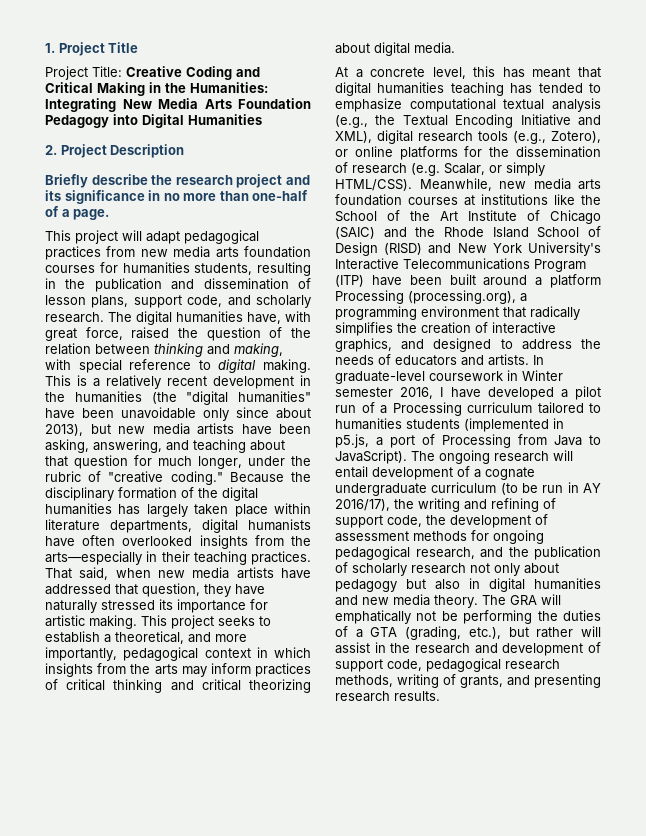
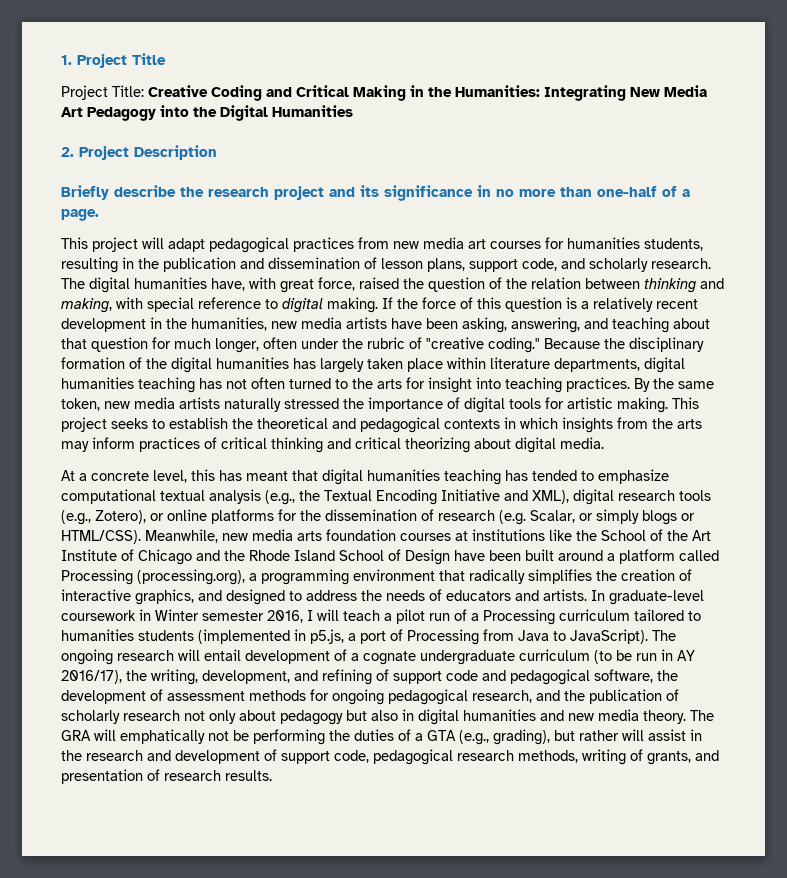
[204,98,311,109] Arts Foundation -> [61,107,83,117] Art
(138, 119) none -> [193,107,217,117] the
[215,246,311,258] arts foundation -> [468,239,486,249] art
[45,375,71,386] This -> [382,297,562,312] If the force of this question
[74,391,311,405] [45,407,311,421] [45,424,111,436] humanities (the "digital humanities" have been unavoidable only since about 2013), but -> [191,317,267,331] humanities,
(242, 462) none -> [263,337,297,349] often
[248,519,311,531] [45,535,311,549] [45,551,311,565] [45,567,311,580] [45,583,265,597] [45,599,246,613] humanists have often overlooked insights from the arts—especially in their teaching practices. That said, when new media artists have addressed that question, they have naturally stressed its importance -> [61,377,714,393] [61,397,541,413] humanities teaching has not often turned to the arts for insight into teaching practices. By the same token, new media artists naturally stressed the importance of digital tools
[104,631,247,644] [45,647,251,661] a theoretical, and more importantly, pedagogical context -> [232,417,500,433] the theoretical and pedagogical contexts
(545, 169) none -> [642,510,695,525] blogs or
[335,227,375,239] (SAIC) -> (192, 557) none
[384,242,601,256] [335,258,586,272] [335,275,364,287] (RISD) and New York University's Interactive Telecommunications Program (ITP) -> (450, 557) none
(601, 281) none -> [679,550,719,561] called
[450,387,554,400] have developed -> [317,609,380,621] will teach
[418,498,460,512] writing -> [151,669,290,685] writing, development,
[387,515,422,527] code, -> [446,669,653,685] code and pedagogical software,
[405,626,501,640] (grading, etc.), -> [459,729,550,745] (e.g., grading),
[534,674,601,688] presenting -> [61,769,160,784] presentation of

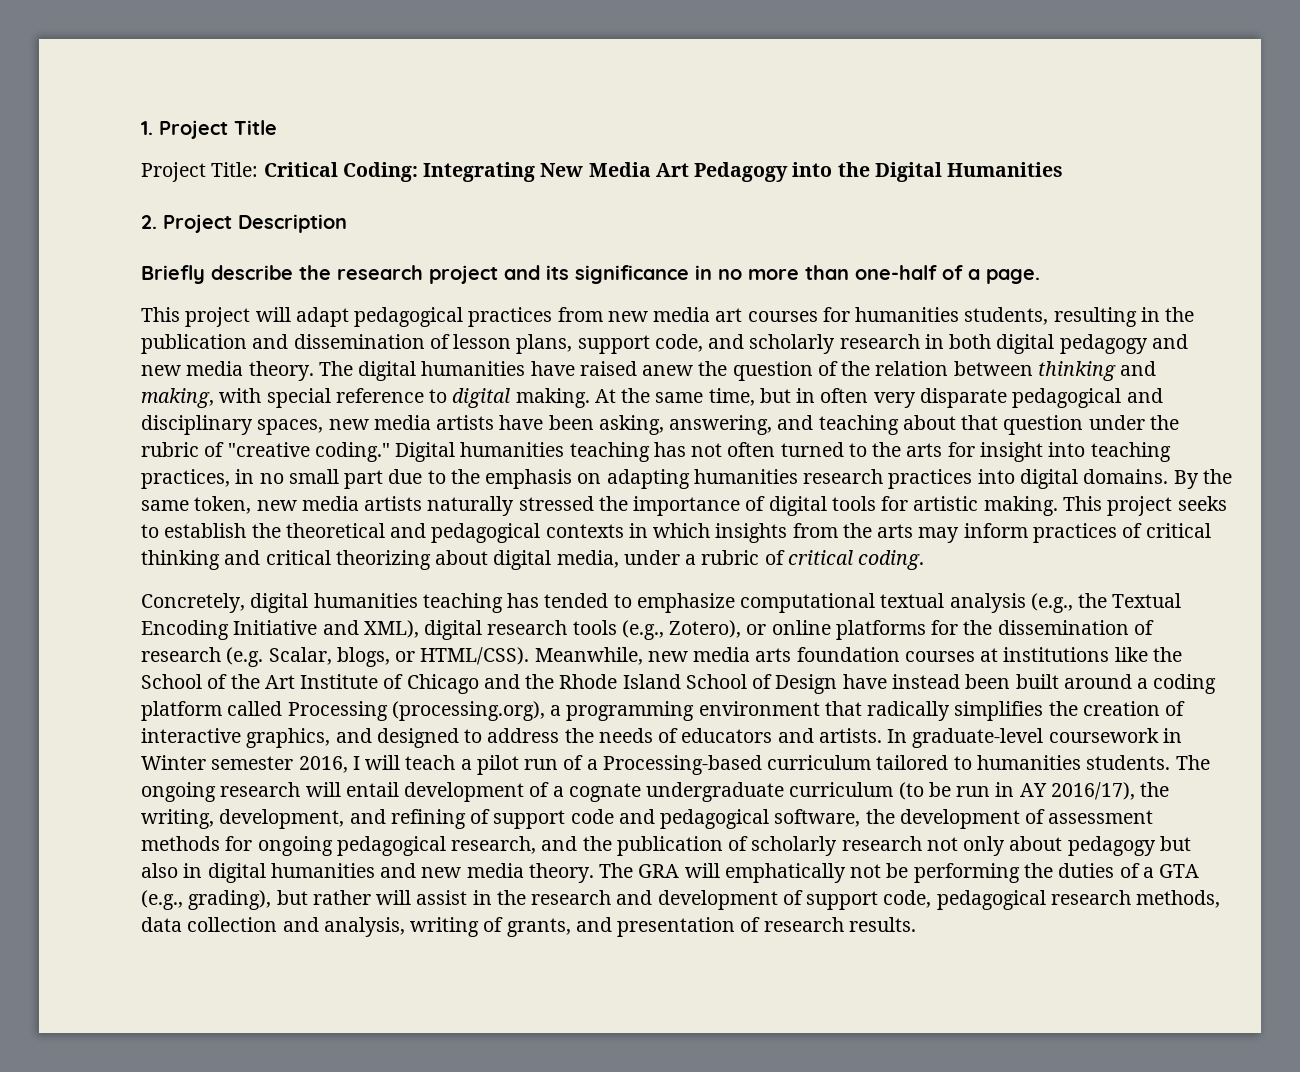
[148,85,540,101] Creative Coding and Critical Making in the Humanities: -> [263,162,418,182] Critical Coding:
[651,258,711,269] [61,277,399,293] research. The digital humanities have, with great force, raised -> [839,334,1188,354] [141,361,694,381] research in both digital pedagogy and new media theory. The digital humanities have raised anew
[382,297,698,312] [61,317,267,332] If the force of this question is a relatively recent development in the humanities, -> [594,388,1163,408] [141,415,324,435] At the same time, but in often very disparate pedagogical and disciplinary spaces,
[152,337,297,353] for much longer, often -> (1084, 425) none
[544,337,704,352] [61,357,685,373] Because the disciplinary formation of the digital humanities has largely taken place within literature departments, digital -> [395,442,456,462] Digital
[566,377,630,392] practices. -> [141,469,1169,489] practices, in no small part due to the emphasis on adapting humanities research practices into digital domains.
[560,437,604,449] [61,469,318,483] media. // At a concrete level, this has meant that -> [556,550,925,570] [141,593,245,613] media, under a rubric of critical coding. // Concretely,
[579,509,677,525] or simply blogs -> [336,647,390,667] blogs,
(485, 555) none -> [891,674,960,689] instead
(615, 557) none -> [1153,674,1217,694] coding
[483,609,555,625] Processing -> [602,755,762,775] Processing-based
[138,629,648,645] students (implemented in p5.js, a port of Processing from Java to JavaScript). -> [1086,755,1171,770] students.
(578, 756) none -> [141,917,405,937] data collection and analysis,

